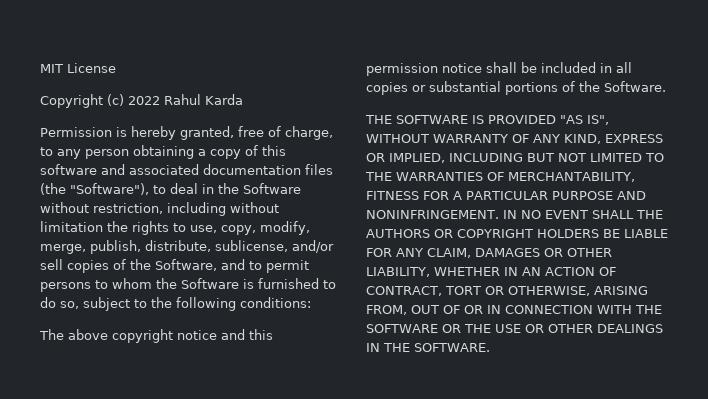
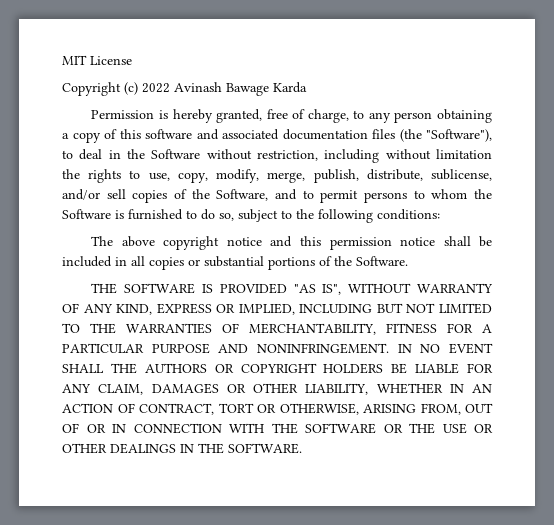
[164,94,201,105] Rahul -> [174,82,269,96] Avinash Bawage

